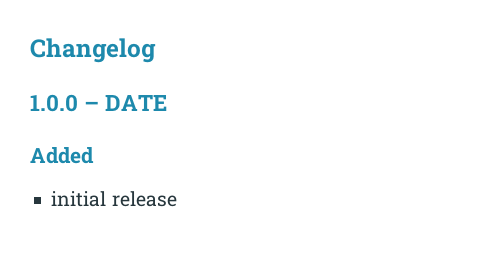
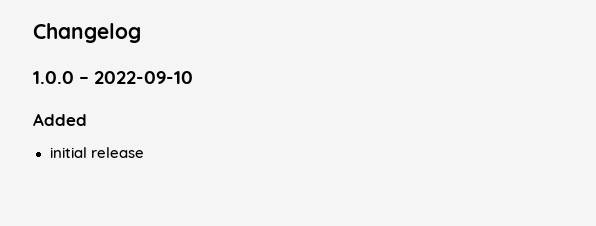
[105,95,168,111] DATE -> [94,71,194,84] 2022-09-10

